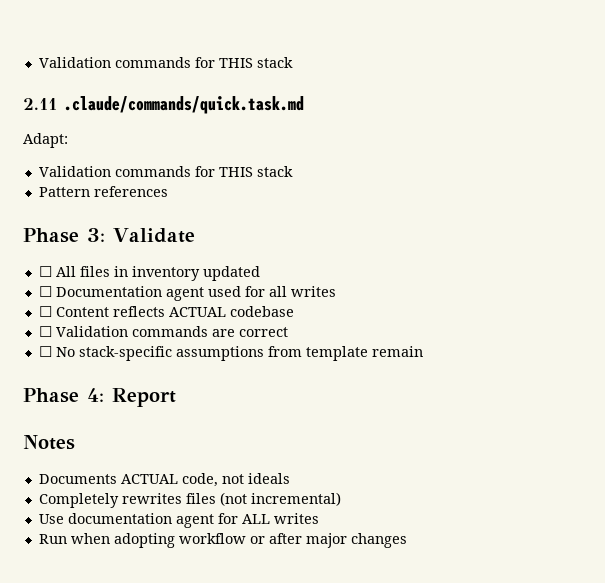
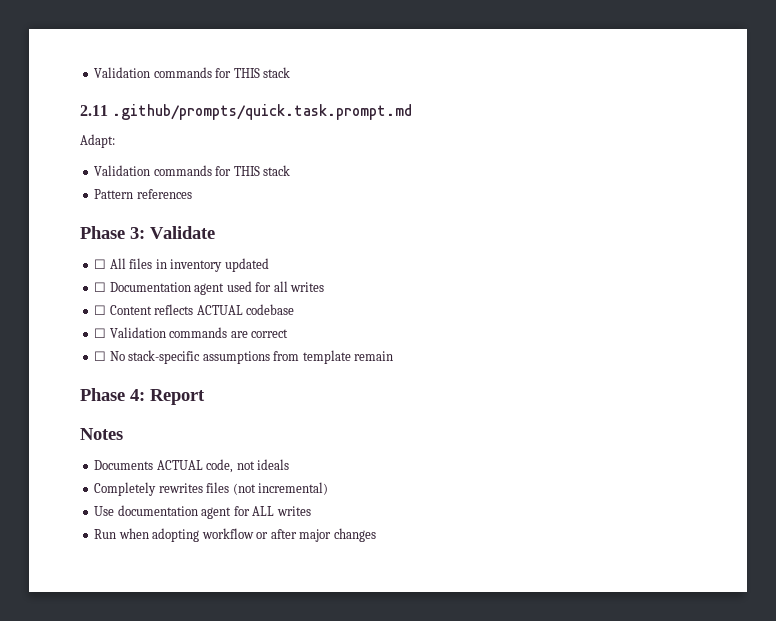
[64,96,304,114] .claude/commands/quick.task.md -> [112,104,413,120] .github/prompts/quick.task.prompt.md

